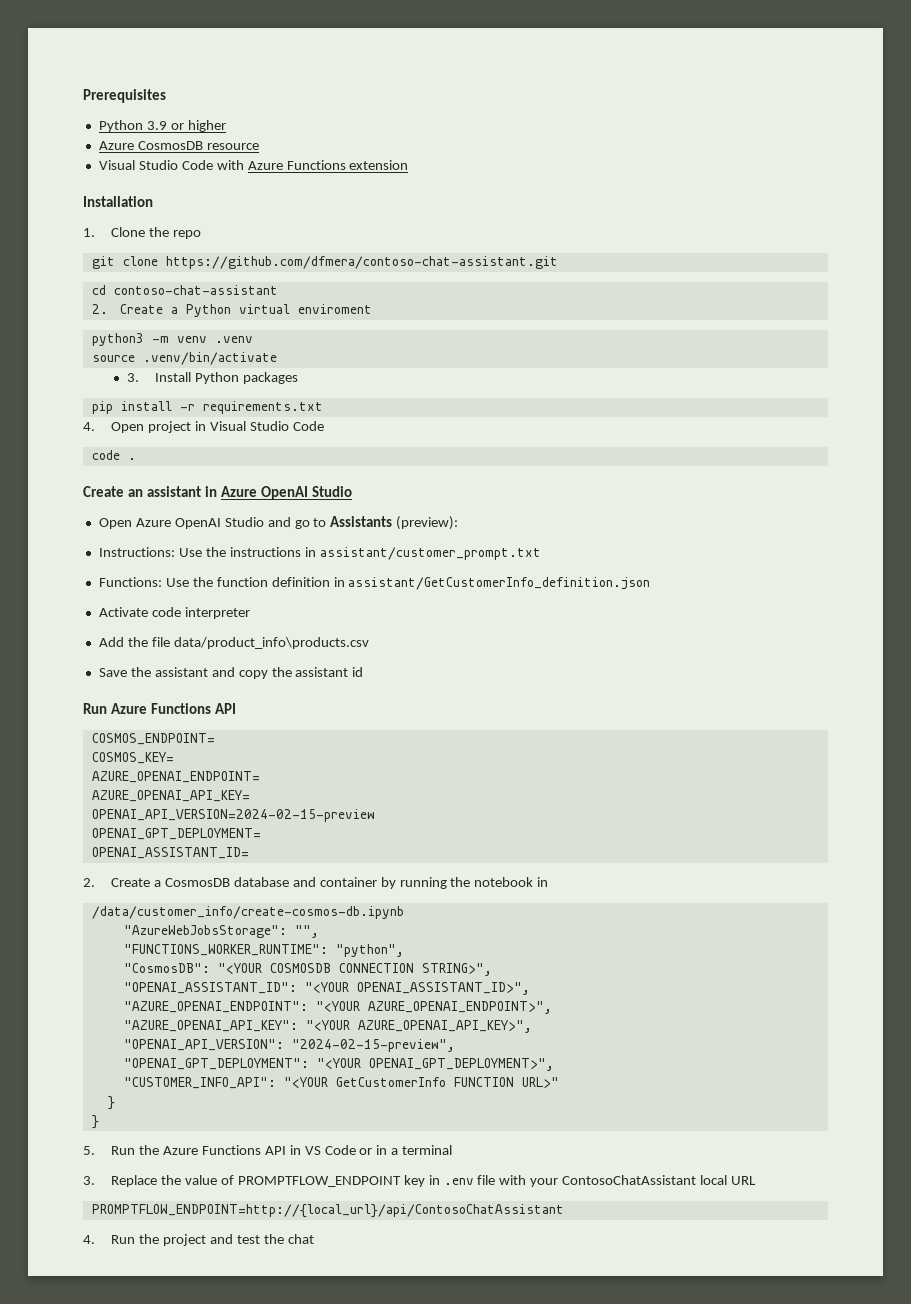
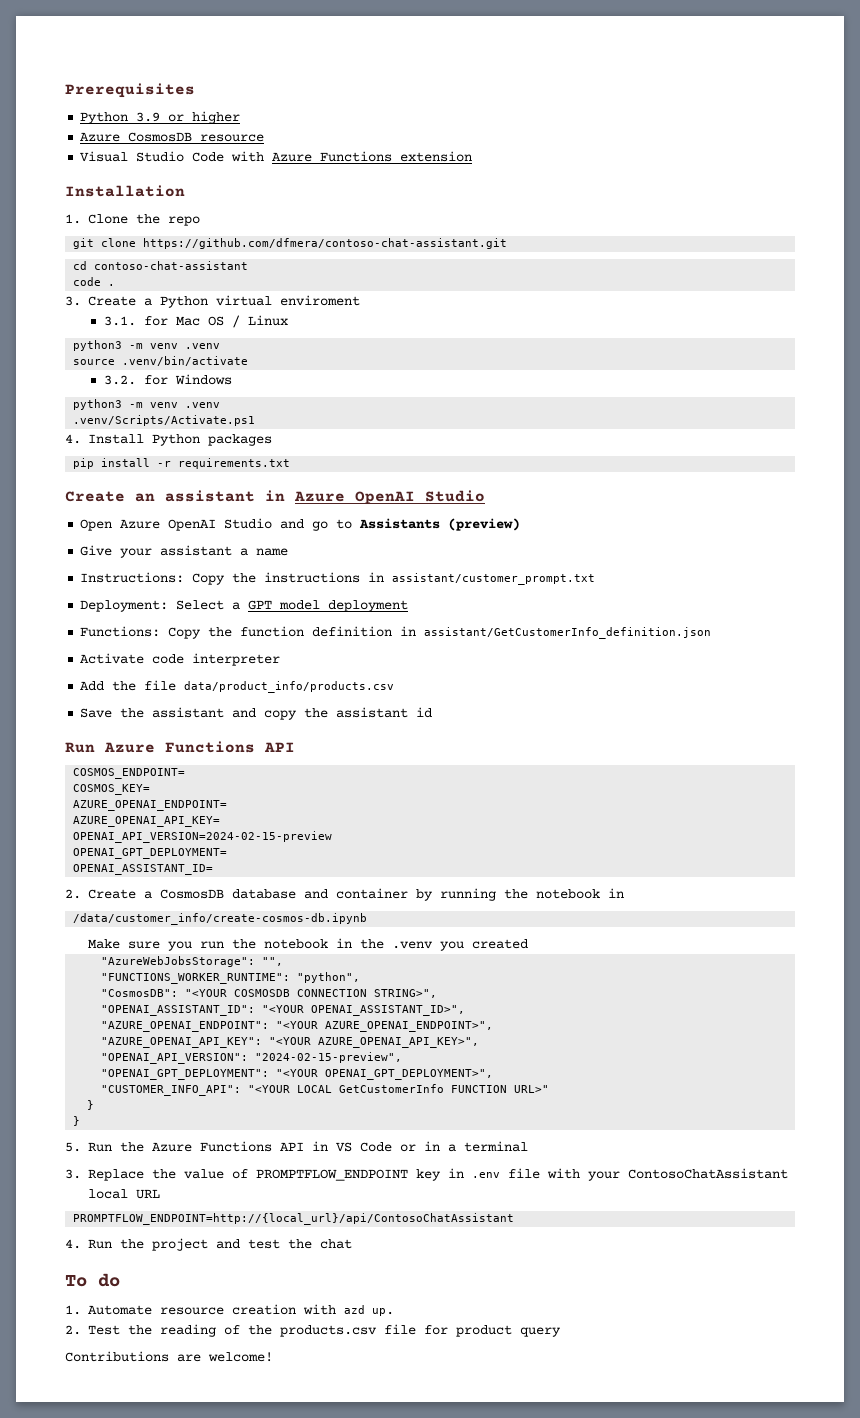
[91,304,108,314] 2. -> [73,277,116,286] [65,296,81,306] code . // 3.
(372, 309) none -> [103,315,288,328] // 3.1. for Mac OS / Linux
[127,373,140,382] 3. -> [103,374,232,385] [73,399,221,410] [73,415,256,426] [65,434,81,444] 3.2. for Windows // python3 -m venv .venv // .venv/Scripts/Activate.ps1 // 4.
[83,421,324,433] [91,450,136,460] // 4. Open project in Visual Studio Code // code . -> (291, 463) none
[396,516,459,530] (preview): -> [448,518,521,531] [80,545,289,558] (preview) // Give your assistant a name
[178,548,202,557] Use -> [192,573,226,585] Copy
(541, 553) none -> [80,600,409,612] // Deployment: Select a GPT model deployment
[165,578,189,587] Use -> [168,627,202,639] Copy
[173,637,369,649] data/product_info\products.csv -> [184,681,395,693] data/product_info/products.csv
(404, 912) none -> [88,938,529,951] // Make sure you run the notebook in the .venv you created
(328, 1082) none -> [297,1085,333,1093] LOCAL
(314, 1239) none -> [65,1273,120,1287] [65,1304,395,1316] [65,1324,562,1337] [65,1351,273,1362] // To do // 1. Automate resource creation with azd up. // 2. Test the reading of the products.csv file for product query // Contributions are welcome!

